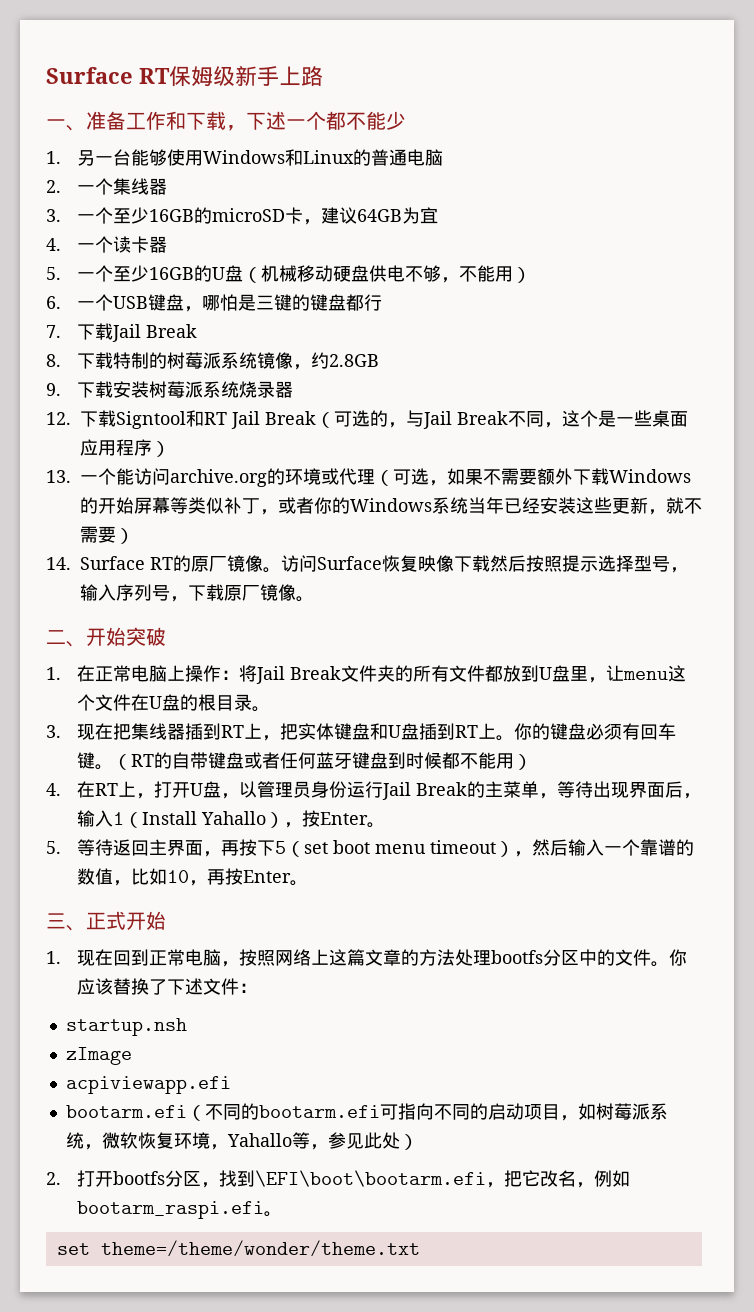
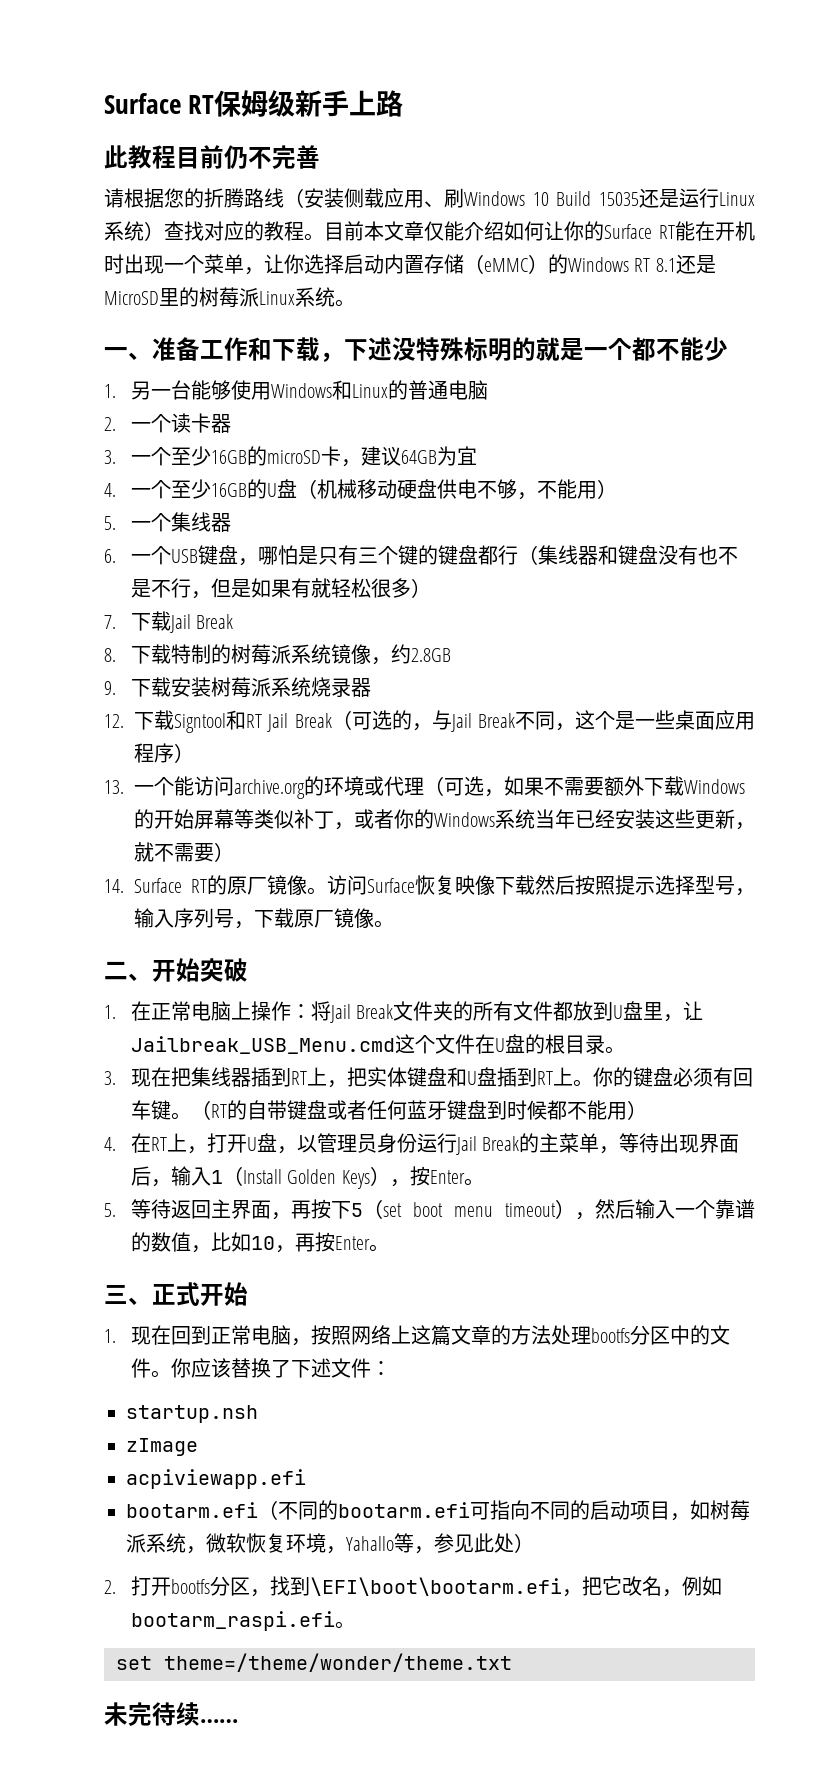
(323, 76) none -> [104,145,320,169] [104,188,755,208] [104,221,755,241] [104,254,716,275] [104,287,355,308] // 此教程目前仍不完善 // 请根据您的折腾路线（安装侧载应用、刷Windows 10 Build 15035还是运行Linux系统）查找对应的教程。目前本文章仅能介绍如何让你的Surface RT能在开机时出现一个菜单，让你选择启动内置存储（eMMC）的Windows RT 8.1还是MicroSD里的树莓派Linux系统。
(286, 120) none -> [392,337,584,361] 没特殊标明的就是
[112,178,149,195] 集线 -> [170,413,211,433] 读卡
[112,236,167,253] [46,265,113,282] 读卡器 // 5.一个 -> (171, 489) none
(531, 275) none -> [104,512,231,532] // 5.一个集线器
[255,295,274,310] 三 -> [317,545,398,565] 只有三个
(382, 302) none -> [517,545,738,565] [130,578,431,599] （集线器和键盘没有也不是不行，但是如果有就轻松很多）
[622,671,668,680] menu -> [130,1036,395,1054] Jailbreak_USB_Menu.cmd
[200,811,266,825] Yahallo -> [287,1169,370,1189] Golden Keys
(420, 1248) none -> [104,1702,238,1726] // 未完待续……

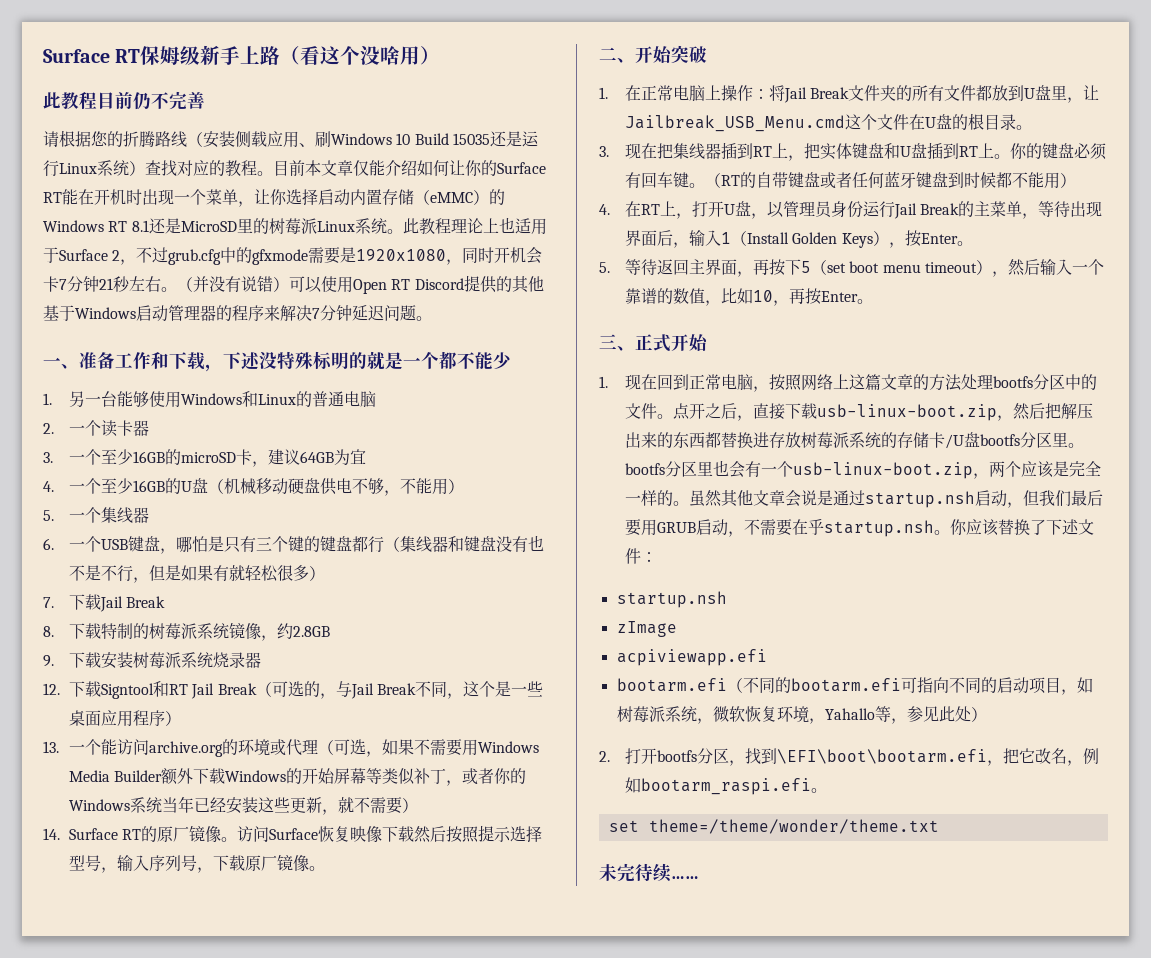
(404, 103) none -> [280,46,441,65] （看这个没啥用）
(355, 303) none -> [402,217,547,235] [43,247,543,265] [43,275,544,294] [43,305,432,322] 此教程理论上也适用于Surface 2，不过grub.cfg中的gfxmode需要是1920x1080，同时开机会卡7分钟21秒左右。（并没有说错）可以使用Open RT Discord提供的其他基于Windows启动管理器的程序来解决7分钟延迟问题。
(604, 786) none -> [461,739,539,756] [68,770,163,782] 用Windows Media Builder
(171, 1374) none -> [672,403,1093,421] [624,432,1084,449] [624,460,1101,479] [624,490,1103,508] [624,519,950,537] 点开之后，直接下载usb-linux-boot.zip，然后把解压出来的东西都替换进存放树莓派系统的存储卡/U盘bootfs分区里。bootfs分区里也会有一个usb-linux-boot.zip，两个应该是完全一样的。虽然其他文章会说是通过startup.nsh启动，但我们最后要用GRUB启动，不需要在乎startup.nsh。

